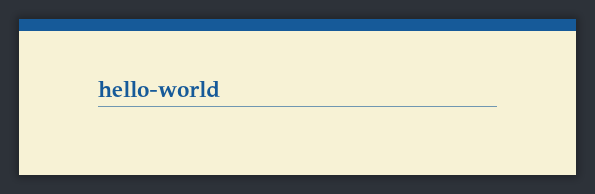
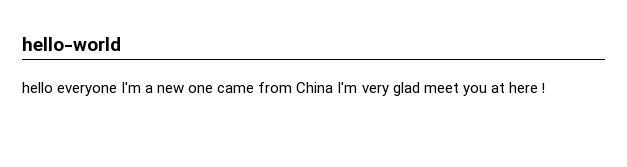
(220, 89) none -> [22,82,545,96] // hello everyone I'm a new one came from China I'm very glad meet you at here !

